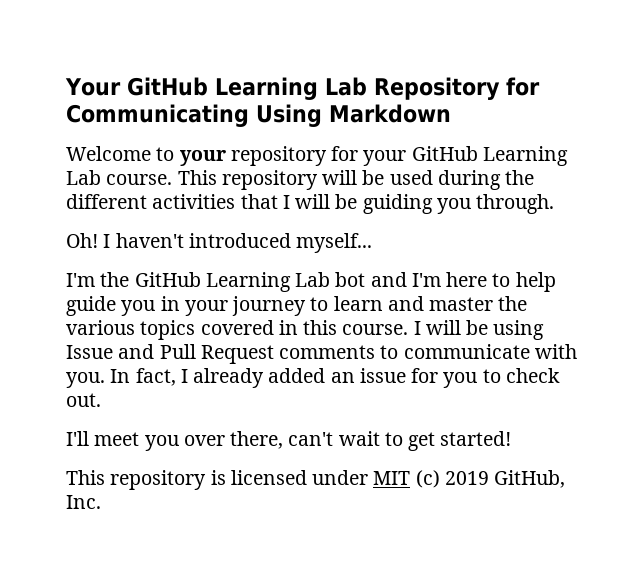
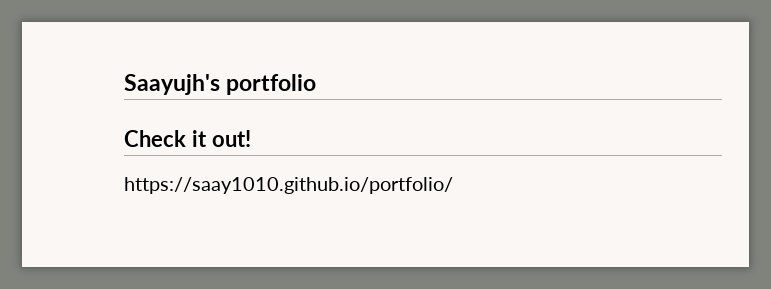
[65,77,540,100] [66,104,451,127] [66,146,568,166] [66,170,535,190] [66,194,555,214] [66,233,373,253] [66,272,556,292] [66,296,528,316] [66,320,545,340] [66,344,577,364] [66,368,560,388] [66,393,101,407] [66,431,512,451] [66,470,566,490] [66,495,101,509] Your GitHub Learning Lab Repository for Communicating Using Markdown // Welcome to your repository for your GitHub Learning Lab course. This repository will be used during the different activities that I will be guiding you through. // Oh! I haven't introduced myself... // I'm the GitHub Learning Lab bot and I'm here to help guide you in your journey to learn and master the various topics covered in this course. I will be using Issue and Pull Request comments to communicate with you. In fact, I already added an issue for you to check out. // I'll meet you over there, can't wait to get started! // This repository is licensed under MIT (c) 2019 GitHub, Inc. -> [124,74,317,95] [124,130,251,147] [124,177,453,194] Saayujh's portfolio // Check it out! // https://saay1010.github.io/portfolio/

